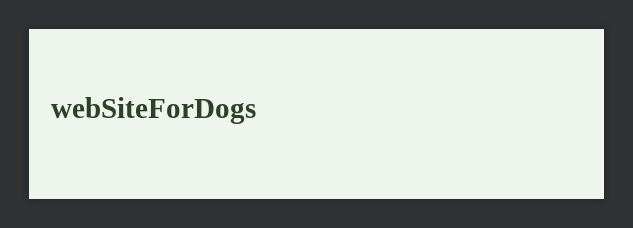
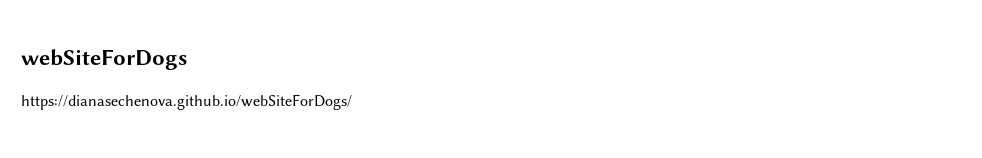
(256, 110) none -> [21,94,352,110] // https://dianasechenova.github.io/webSiteForDogs/

